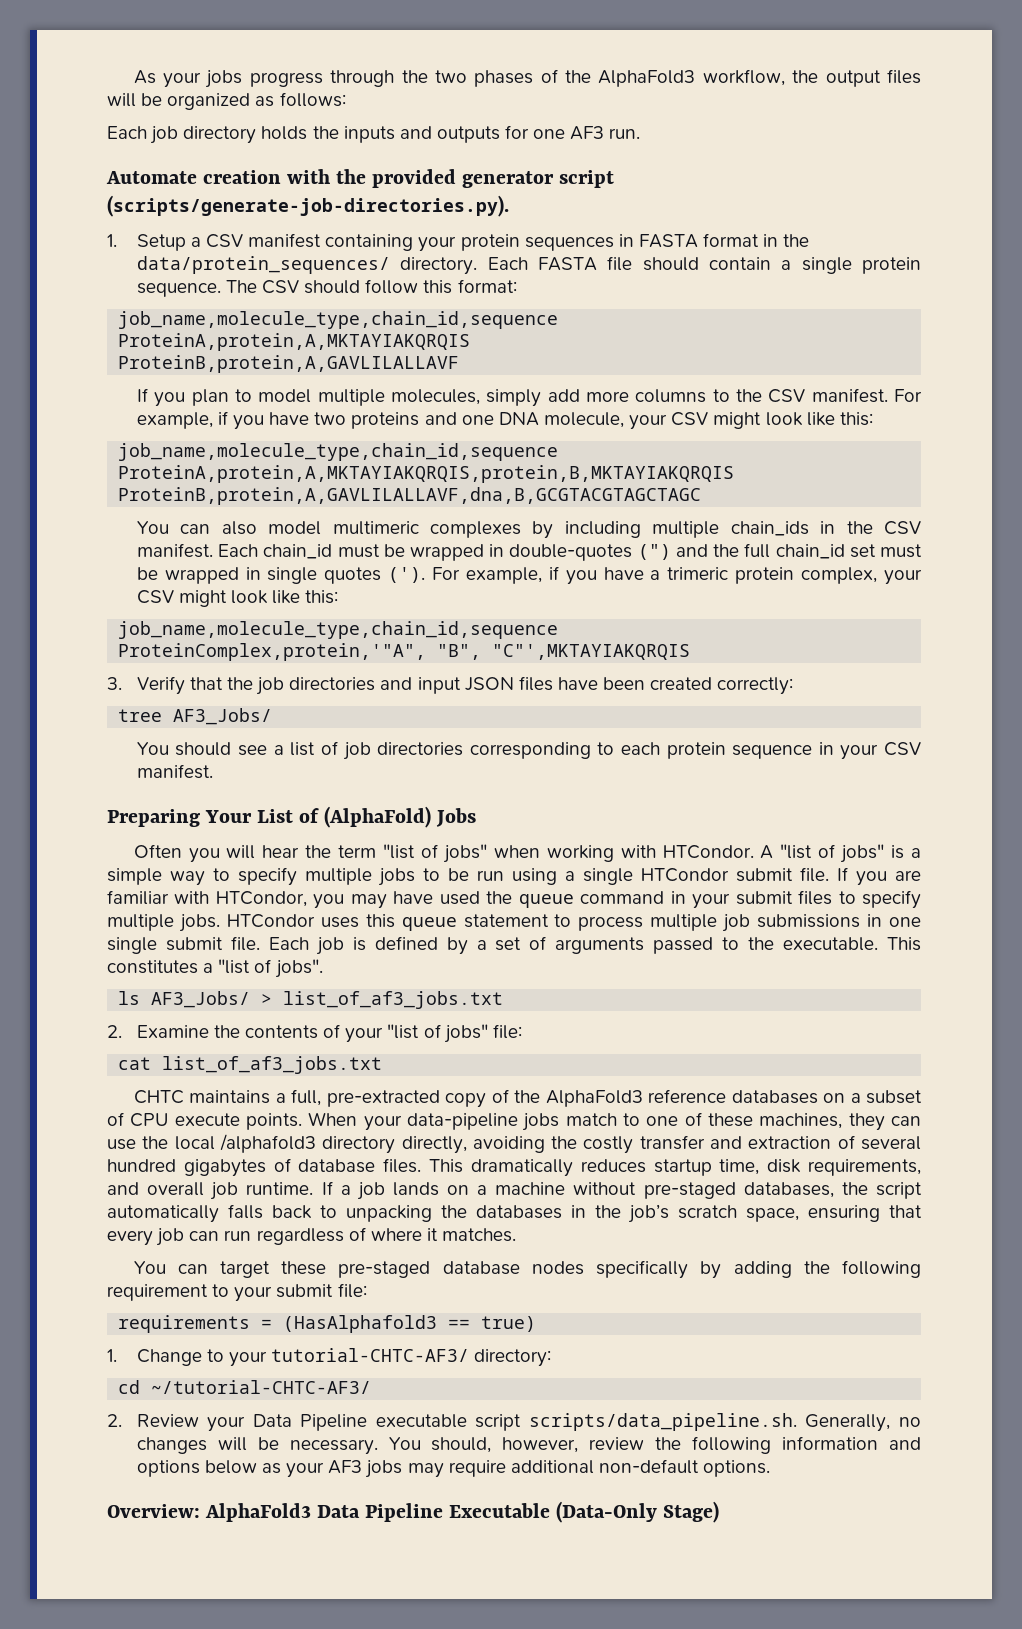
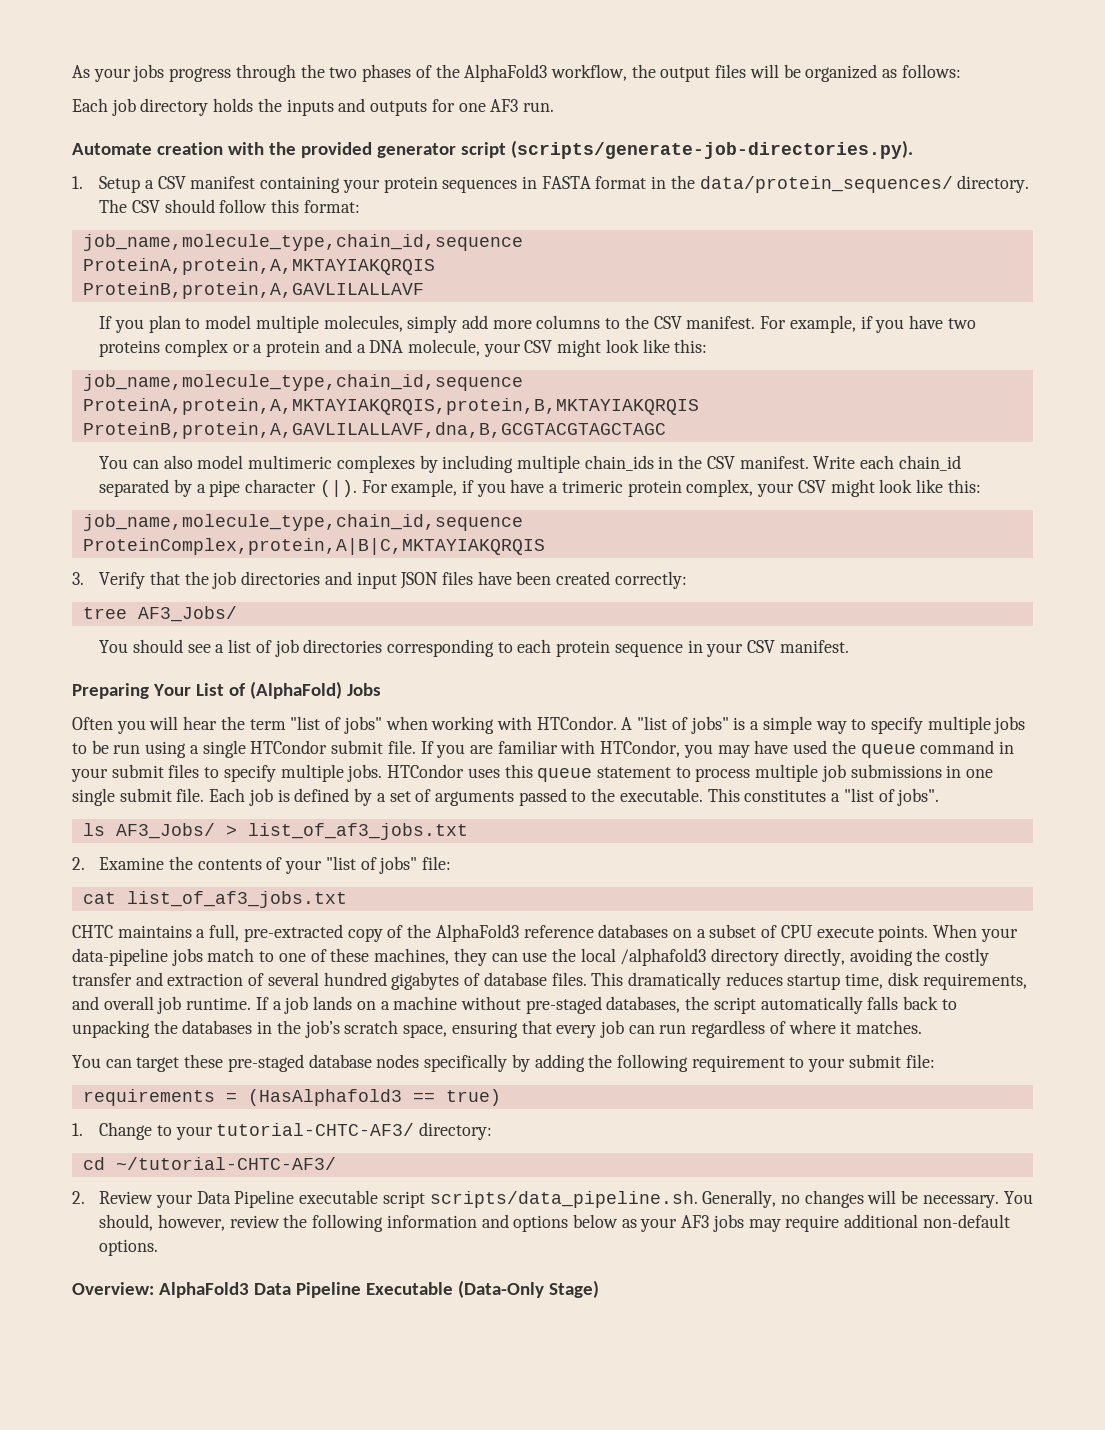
[487,256,921,274] [136,283,221,297] Each FASTA file should contain a single protein sequence. -> (1030, 184) none
[424,412,494,425] and one -> [164,339,366,357] complex or a protein and a
[218,543,923,561] [136,567,426,584] Each chain_id must be wrapped in double-quotes (") and the full chain_id set must be wrapped in single quotes ('). -> [813,455,961,471] [99,479,357,497] Write each chain_id separated by a pipe character (|).
[118,643,691,661] ProteinComplex,protein,'"A", "B", "C"',MKTAYIAKQRQIS -> [82,538,545,555] ProteinComplex,protein,A|B|C,MKTAYIAKQRQIS

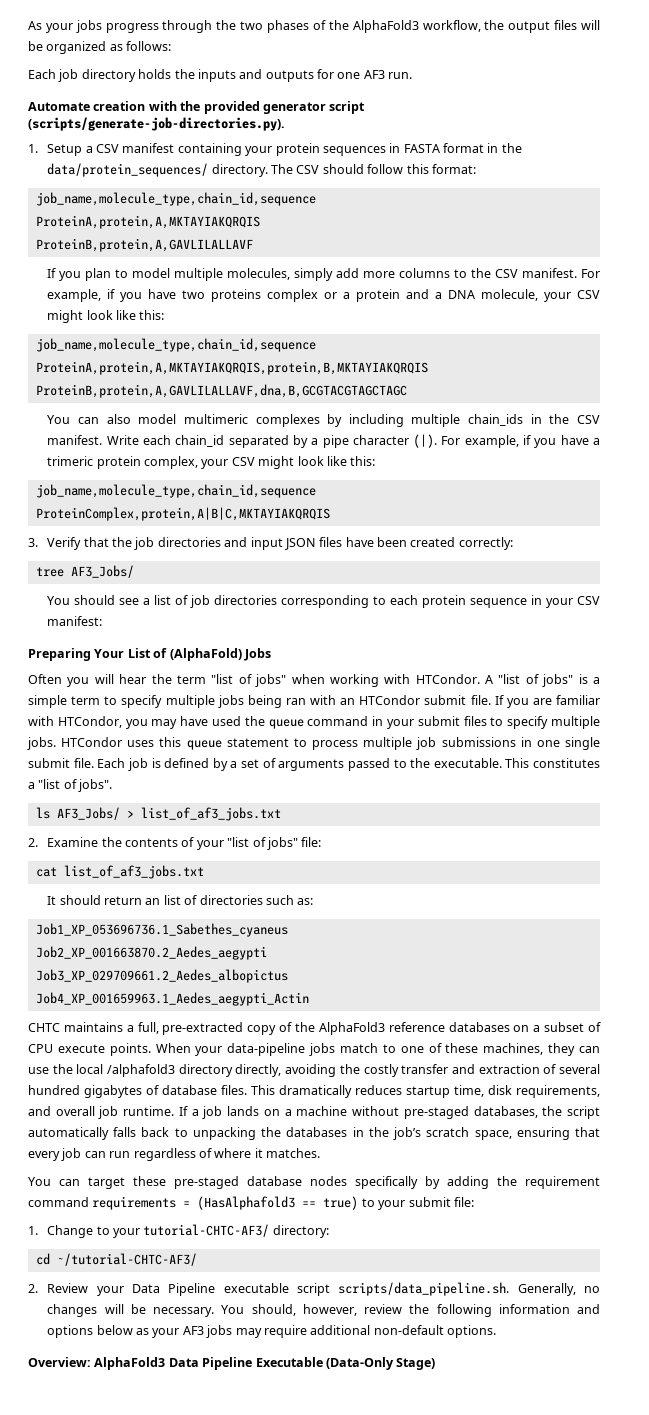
[779,640,849,653] manifest. -> [47,616,103,626] manifest:
[815,721,847,734] way -> [71,696,101,705] term
[72,740,246,758] to be run using a single -> [247,695,356,708] being ran with an
(347, 899) none -> [47,895,314,905] [35,923,288,937] [35,946,267,960] [35,969,288,983] [35,992,309,1006] // It should return an list of directories such as: // Job1_XP_053696736.1_Sabethes_cyaneus // Job2_XP_001663870.2_Aedes_aegypti // Job3_XP_029709661.2_Aedes_albopictus // Job4_XP_001659963.1_Aedes_aegypti_Actin
[616,1054,935,1072] following requirement to your submit file: // -> [525,1176,600,1189] [28,1197,89,1207] requirement command
(501, 1097) none -> [361,1197,474,1210] to your submit file:

